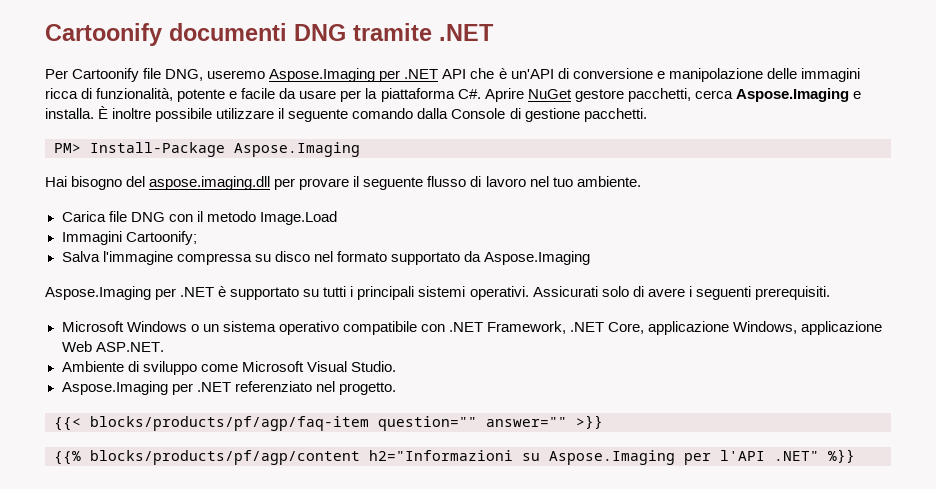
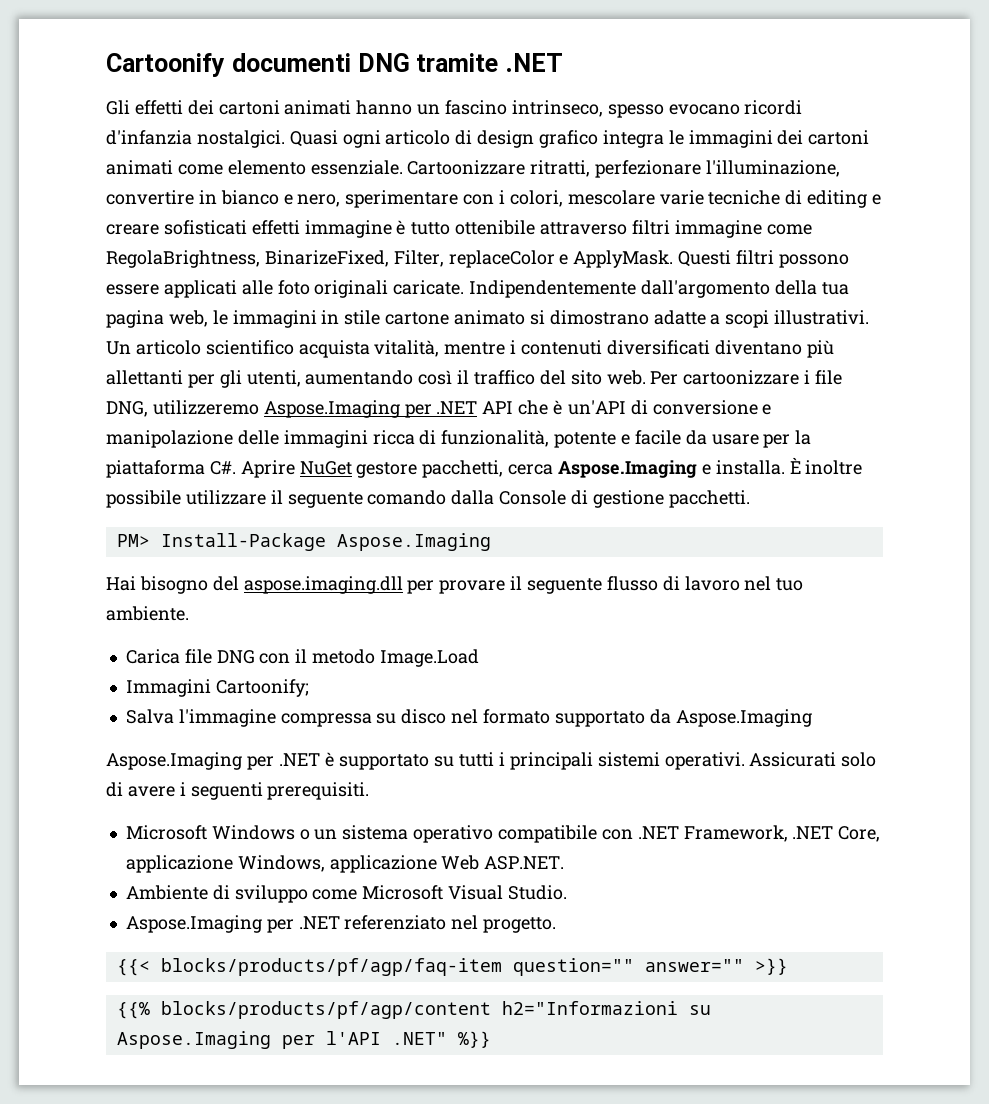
[45,68,140,82] Per Cartoonify -> [106,100,803,118] [106,130,870,148] [106,160,841,178] [106,190,882,208] [106,220,812,238] [106,250,849,268] [106,280,849,298] [106,310,870,328] [106,340,834,358] [106,370,811,388] Gli effetti dei cartoni animati hanno un fascino intrinseco, spesso evocano ricordi d'infanzia nostalgici. Quasi ogni articolo di design grafico integra le immagini dei cartoni animati come elemento essenziale. Cartoonizzare ritratti, perfezionare l'illuminazione, convertire in bianco e nero, sperimentare con i colori, mescolare varie tecniche di editing e creare sofisticati effetti immagine è tutto ottenibile attraverso filtri immagine come RegolaBrightness, BinarizeFixed, Filter, replaceColor e ApplyMask. Questi filtri possono essere applicati alle foto originali caricate. Indipendentemente dall'argomento della tua pagina web, le immagini in stile cartone animato si dimostrano adatte a scopi illustrativi. Un articolo scientifico acquista vitalità, mentre i contenuti diversificati diventano più allettanti per gli utenti, aumentando così il traffico del sito web. Per cartoonizzare i
[207,70,266,79] useremo -> [152,400,259,415] utilizzeremo

